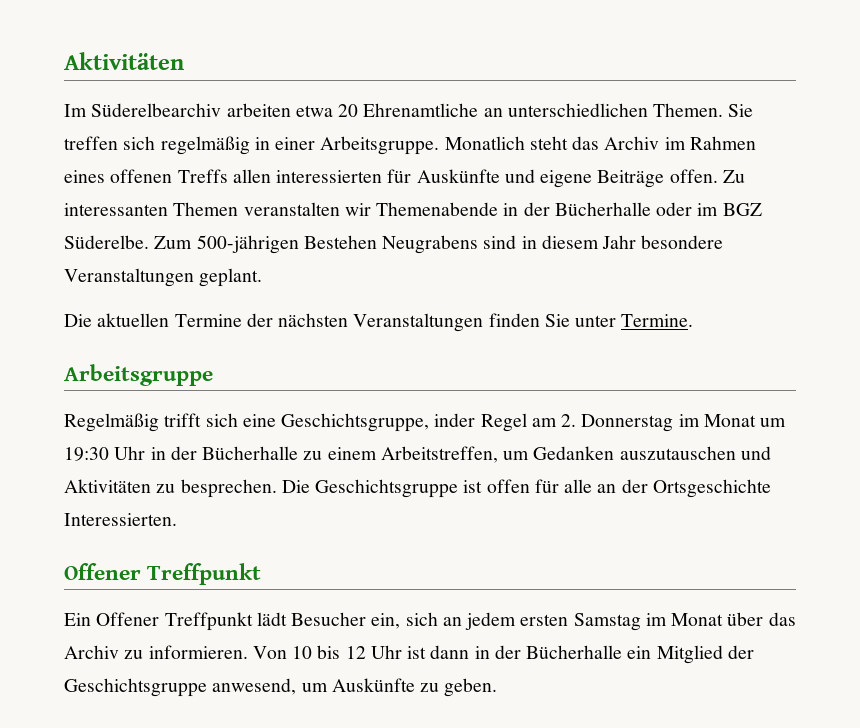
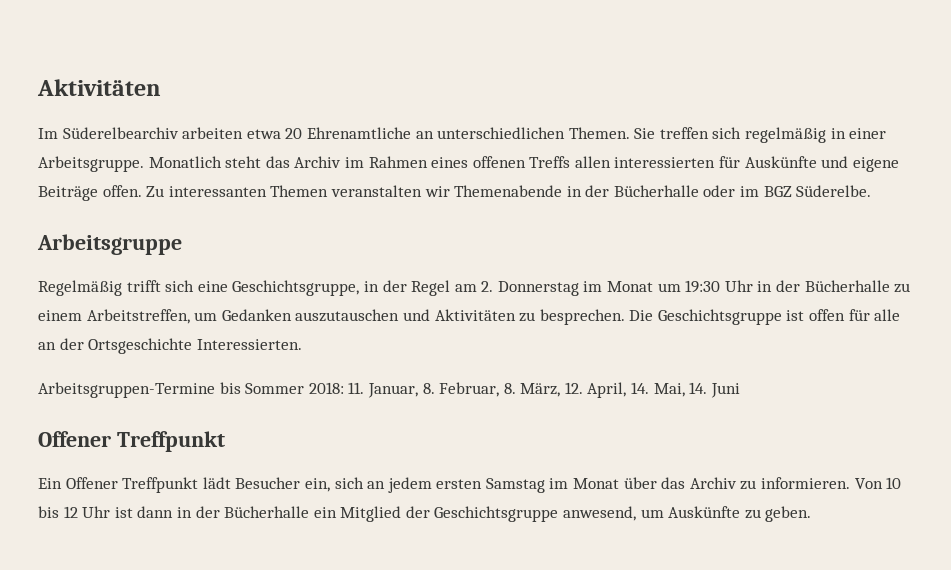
[154,235,724,254] [64,268,263,287] [64,313,694,332] Zum 500-jährigen Bestehen Neugrabens sind in diesem Jahr besondere Veranstaltungen geplant. // Die aktuellen Termine der nächsten Veranstaltungen finden Sie unter Termine. -> (872, 191) none
[434,413,476,427] inder -> [363,280,407,292] in der
(177, 519) none -> [38,382,740,398] // Arbeitsgruppen-Termine bis Sommer 2018: 11. Januar, 8. Februar, 8. März, 12. April, 14. Mai, 14. Juni

